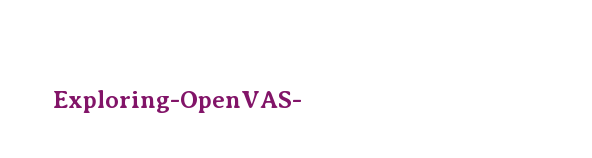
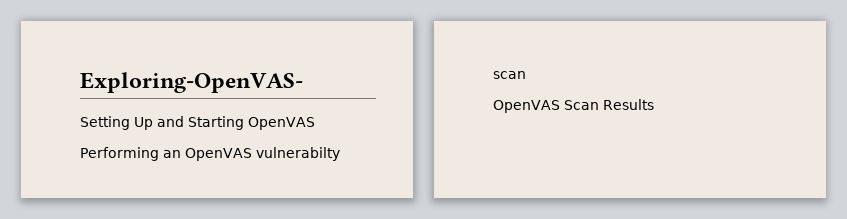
(302, 101) none -> [80,116,315,130] [80,147,340,161] [493,71,526,79] [493,99,654,113] // Setting Up and Starting OpenVAS // Performing an OpenVAS vulnerabilty scan // OpenVAS Scan Results

